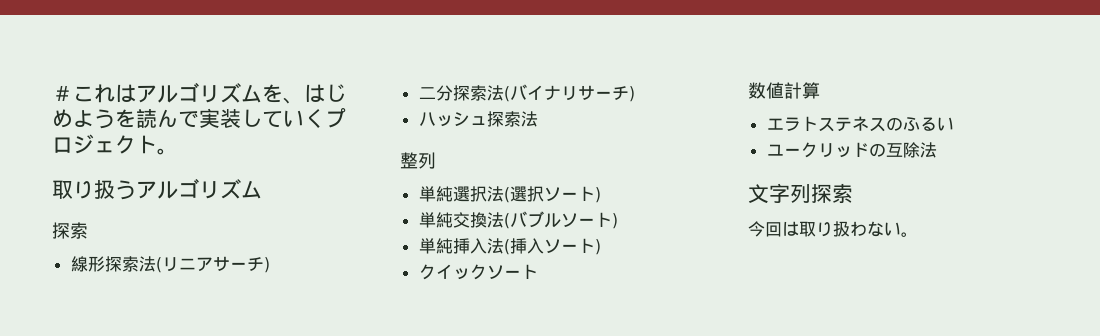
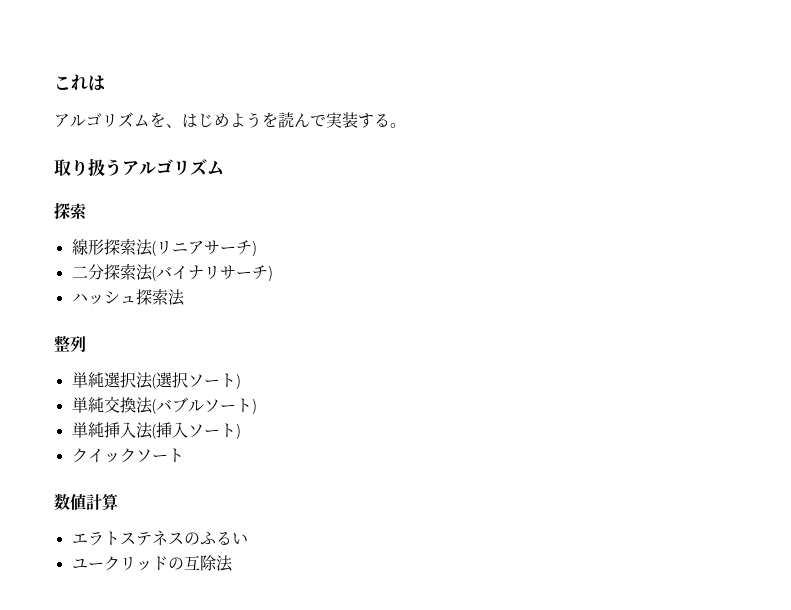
[52,85,73,101] ＃ -> (54, 83) none
(136, 93) none -> (105, 83) //
[241,108,346,128] [52,134,157,154] していくプロジェクト -> [358,113,390,128] する
[748,183,853,204] [748,221,918,237] // 文字列探索 // 今回は取り扱わない。 -> (233, 563) none

